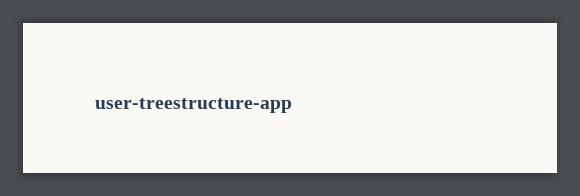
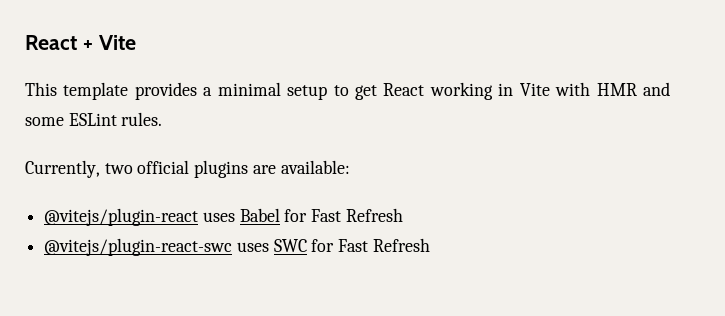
[95,98,292,113] user-treestructure-app -> [25,35,136,50] [25,82,671,100] [25,112,163,126] [25,160,350,178] [44,208,403,226] [44,238,430,256] React + Vite // This template provides a minimal setup to get React working in Vite with HMR and some ESLint rules. // Currently, two official plugins are available: // @vitejs/plugin-react uses Babel for Fast Refresh // @vitejs/plugin-react-swc uses SWC for Fast Refresh

